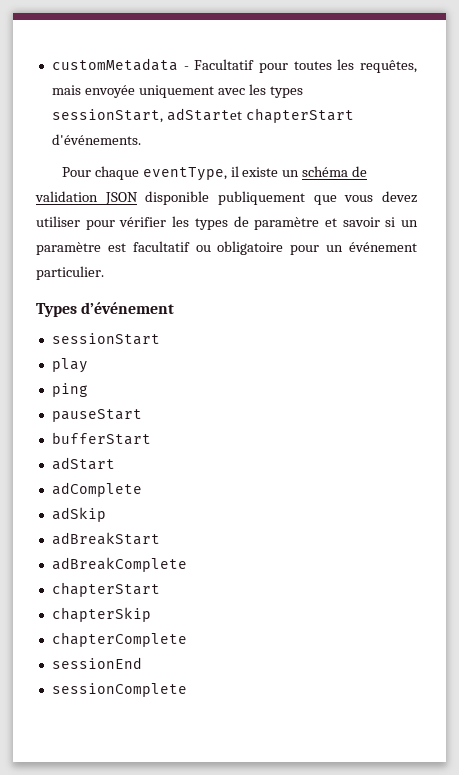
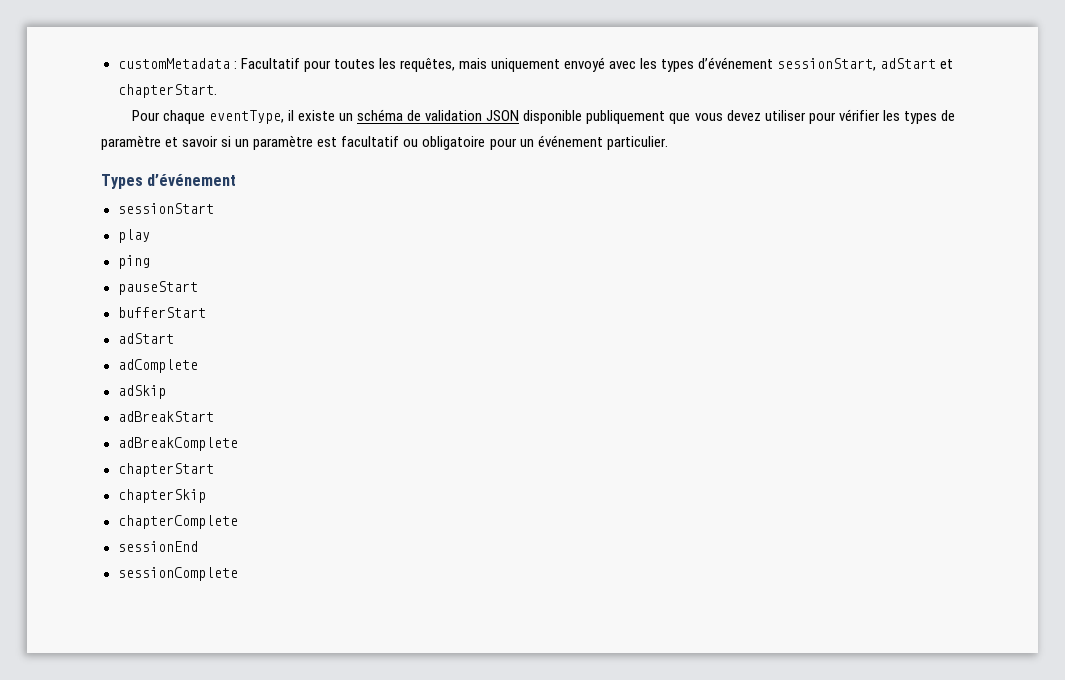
[183,66,189,70] - -> [233,61,237,69] :
[84,85,214,98] envoyée uniquement -> [490,57,605,72] uniquement envoyé
[51,108,354,123] [51,134,141,145] sessionStart, adStartet chapterStart d'événements. -> [698,57,954,71] [117,84,217,98] d’événement sessionStart, adStart et chapterStart.

